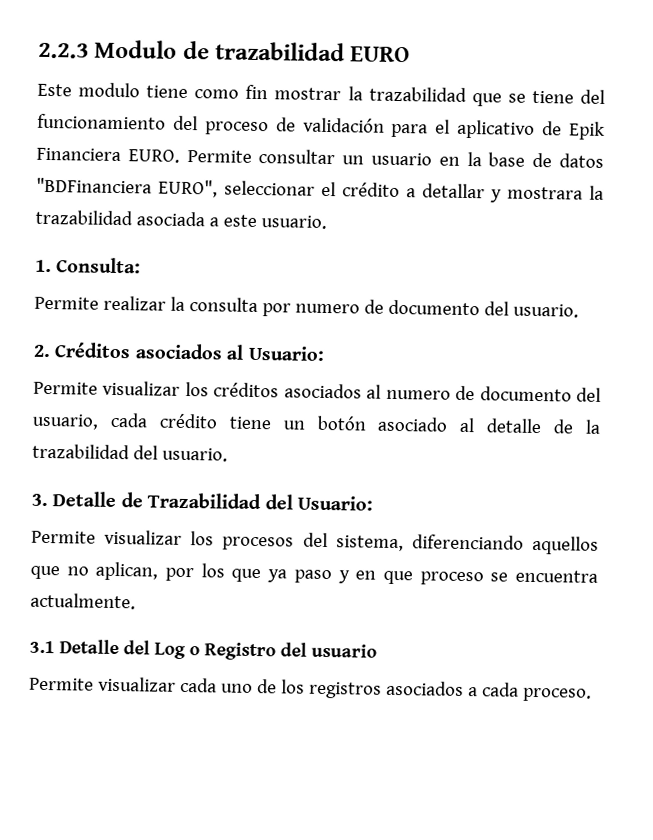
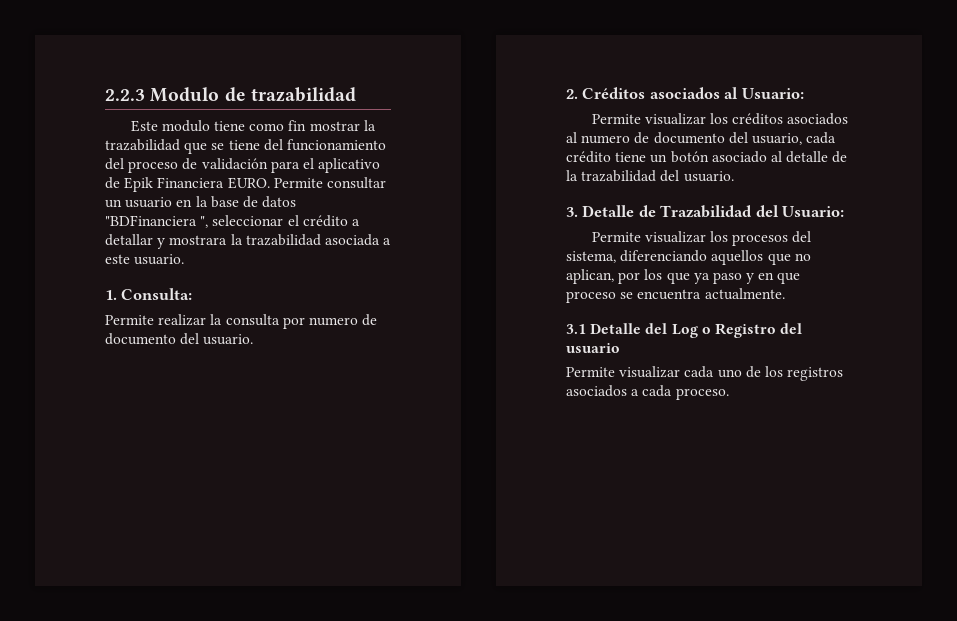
[350,46,411,63] EURO -> (356, 94) none
[158,179,218,198] EURO", -> [200,216,209,228] ",

